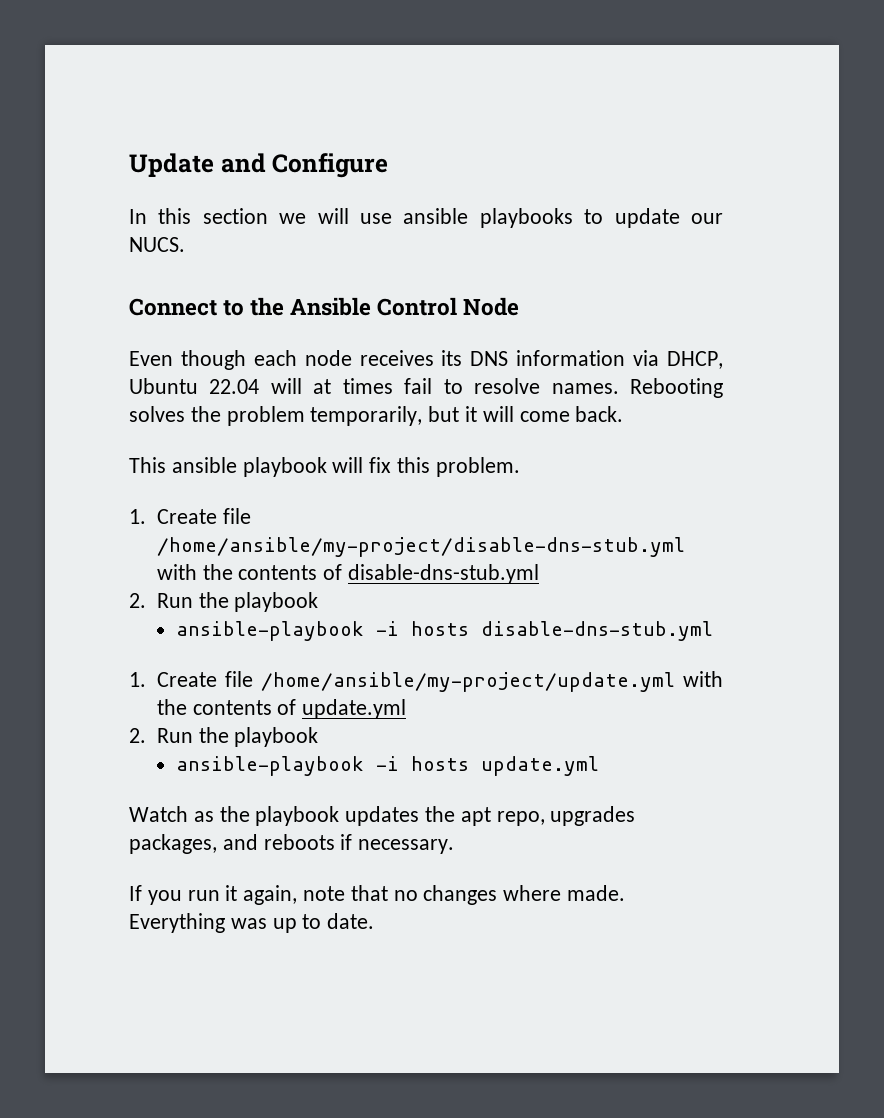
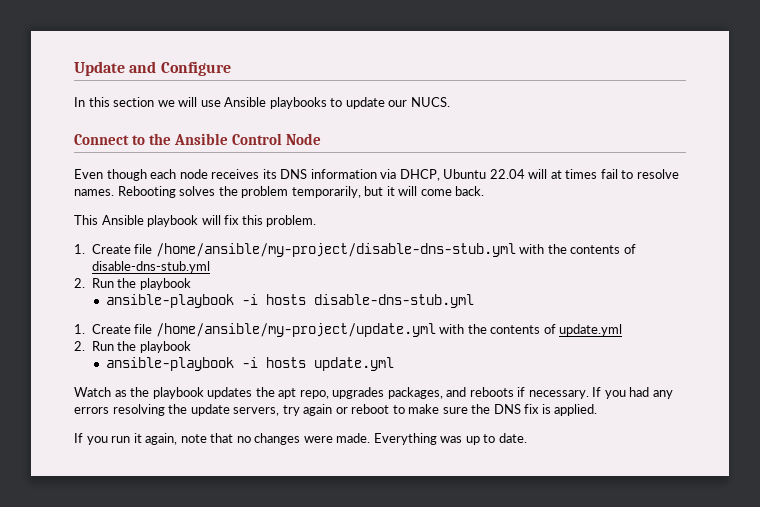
[403,208,469,224] ansible -> [224,97,267,107] Ansible
[171,457,237,473] ansible -> [101,215,144,225] Ansible
(455, 846) none -> [592,387,673,399] [74,404,598,416] If you had any errors resolving the update servers, try again or reboot to make sure the DNS fix is applied.
[503,885,562,901] where -> [303,436,333,443] were

